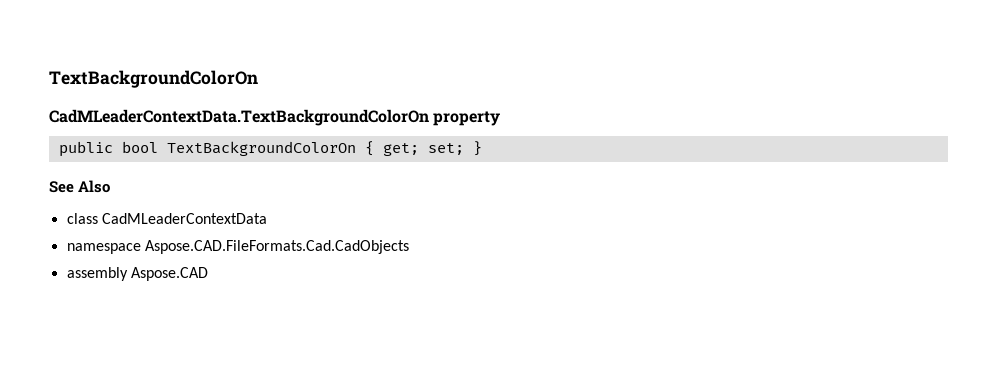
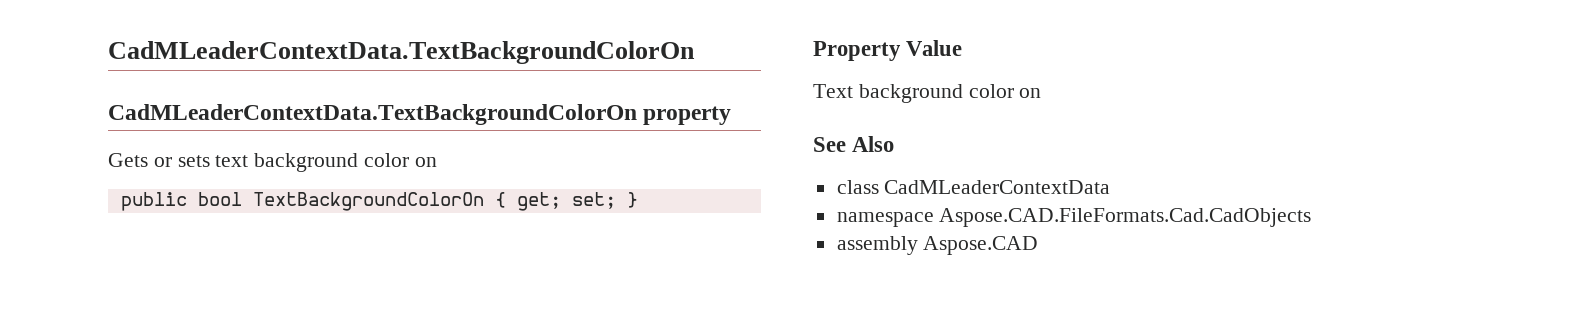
[49,70,258,88] TextBackgroundColorOn -> [108,41,695,64] CadMLeaderContextData.TextBackgroundColorOn
(501, 118) none -> [108,153,437,172] // Gets or sets text background color on
(482, 148) none -> [813,40,963,61] [813,84,1042,103] // Property Value // Text background color on

